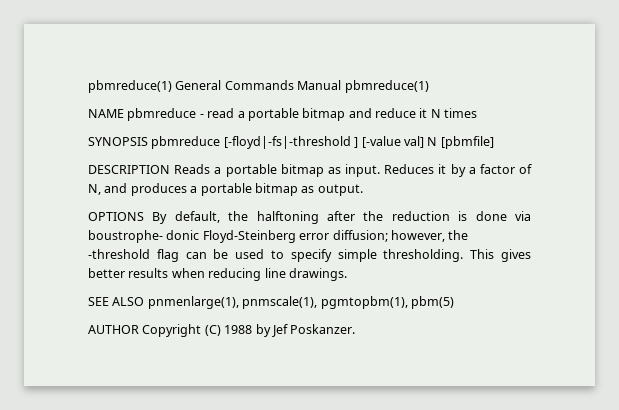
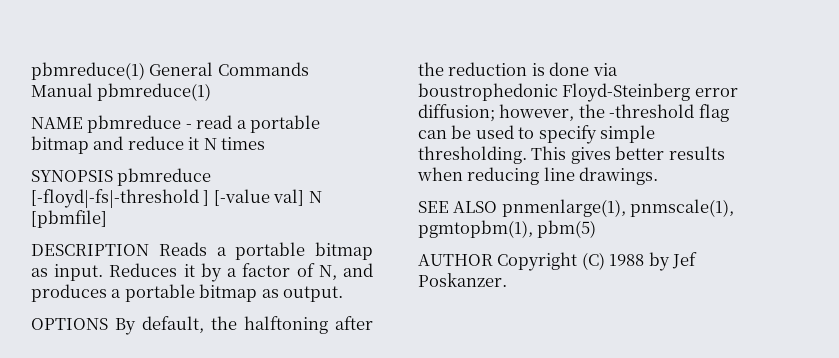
[88,230,200,243] boustrophe‐ donic -> [418,83,558,101] boustrophedonic

